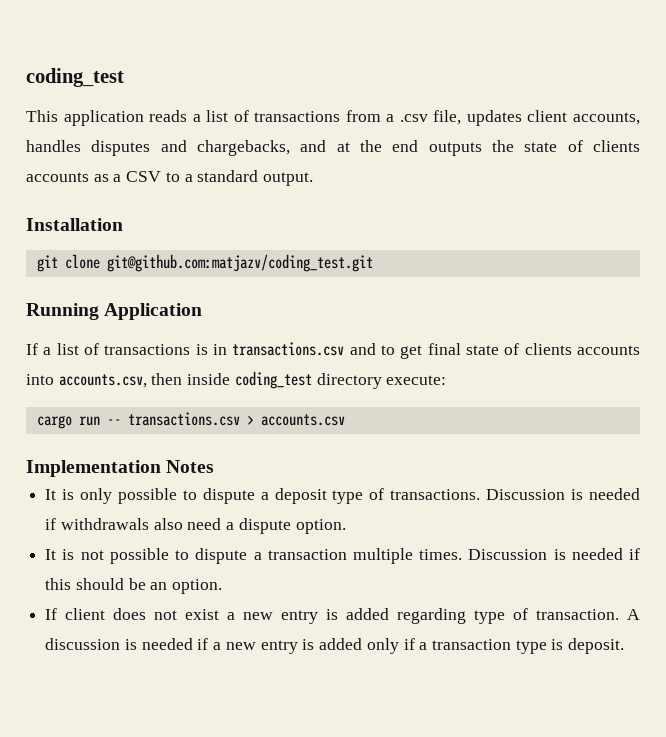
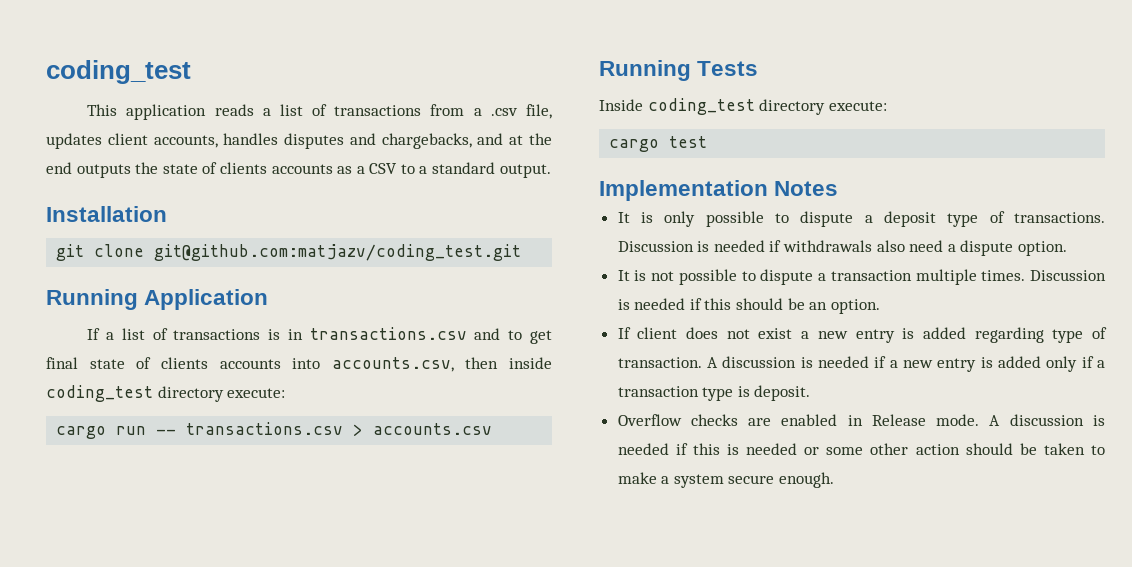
(345, 420) none -> [599,60,759,81] [599,98,887,115] [609,136,708,152] // Running Tests // Inside coding_test directory execute: // cargo test
(625, 646) none -> [617,414,1105,426] [617,443,1105,455] [617,472,835,488] // Overflow checks are enabled in Release mode. A discussion is needed if this is needed or some other action should be taken to make a system secure enough.

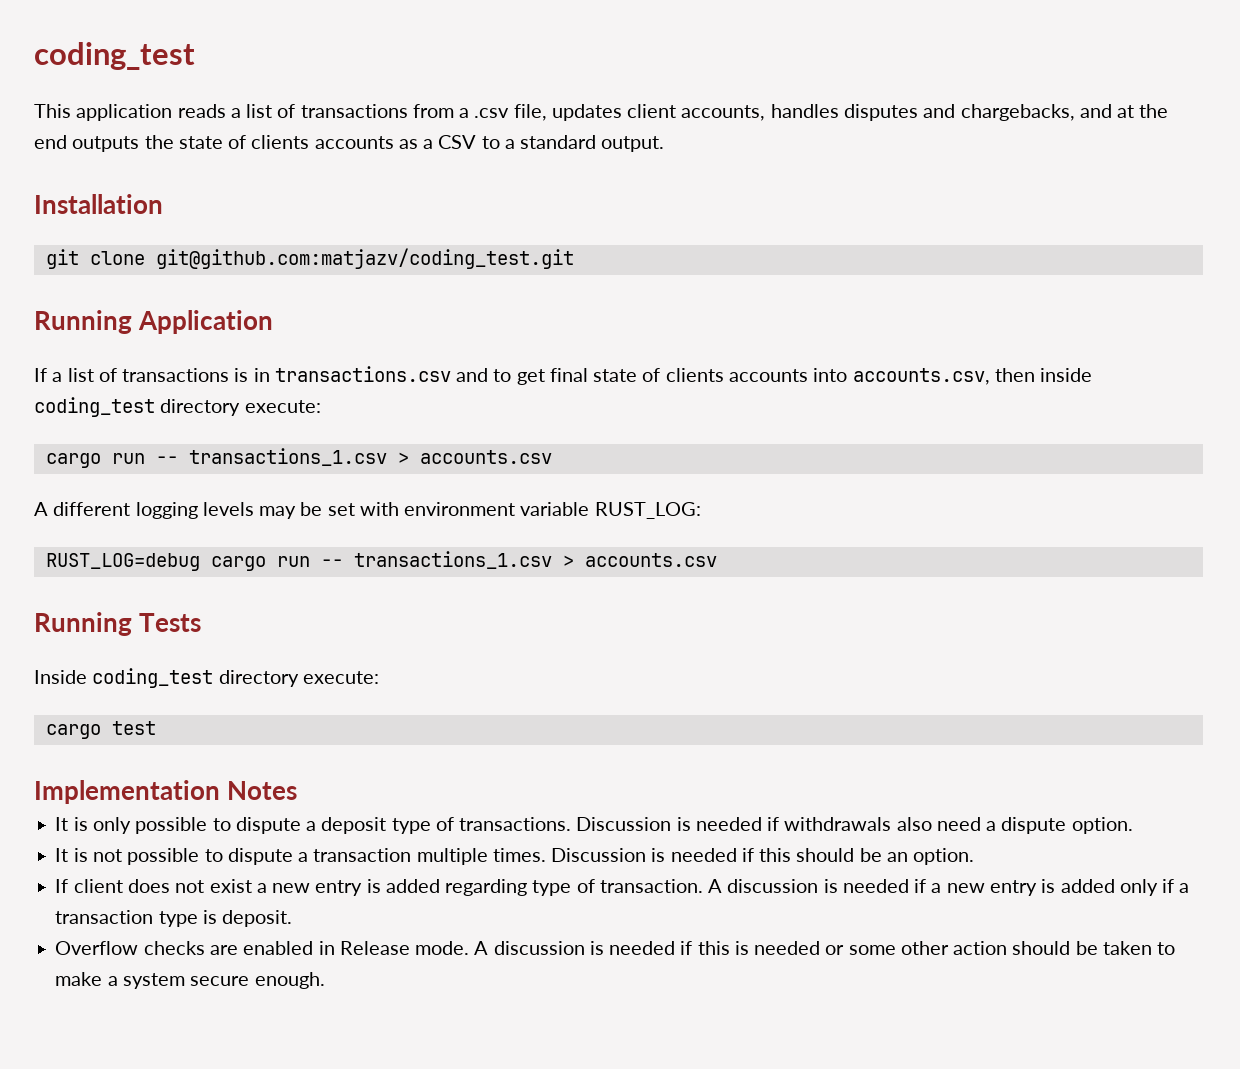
[186,422,344,435] transactions.csv -> [188,448,552,466] [34,502,701,519] [45,551,552,571] transactions_1.csv > accounts.csv // A different logging levels may be set with environment variable RUST_LOG: // RUST_LOG=debug cargo run -- transactions_1.csv

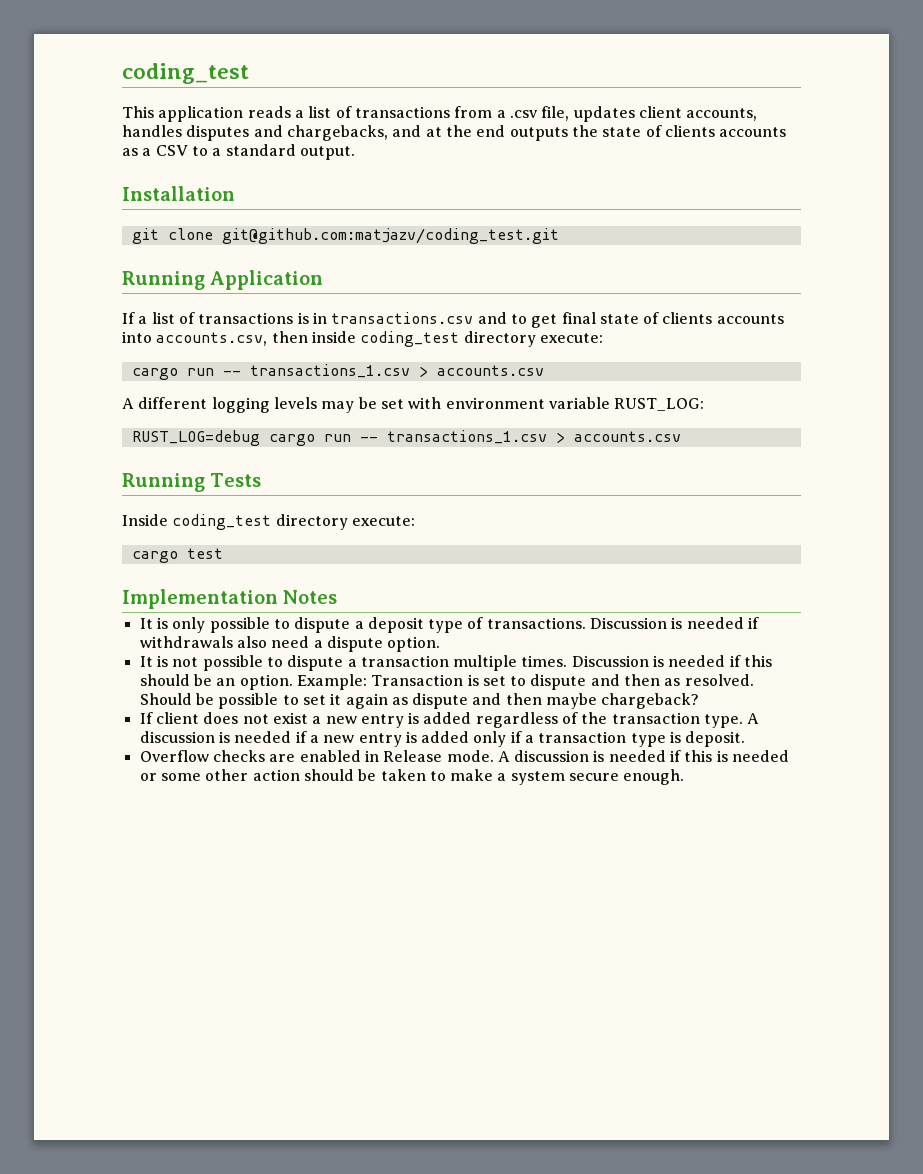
(975, 856) none -> [296,674,754,690] [139,693,700,709] Example: Transaction is set to dispute and then as resolved. Should be possible to set it again as dispute and then maybe chargeback?
[445,879,703,896] regarding type of transaction. -> [475,712,744,728] regardless of the transaction type.

